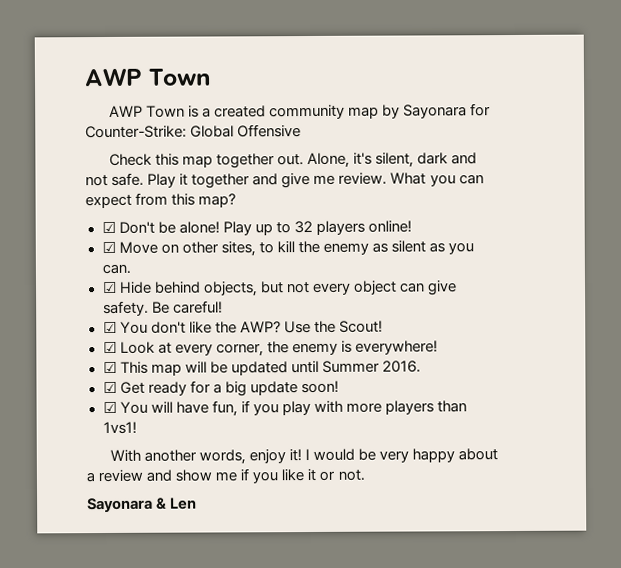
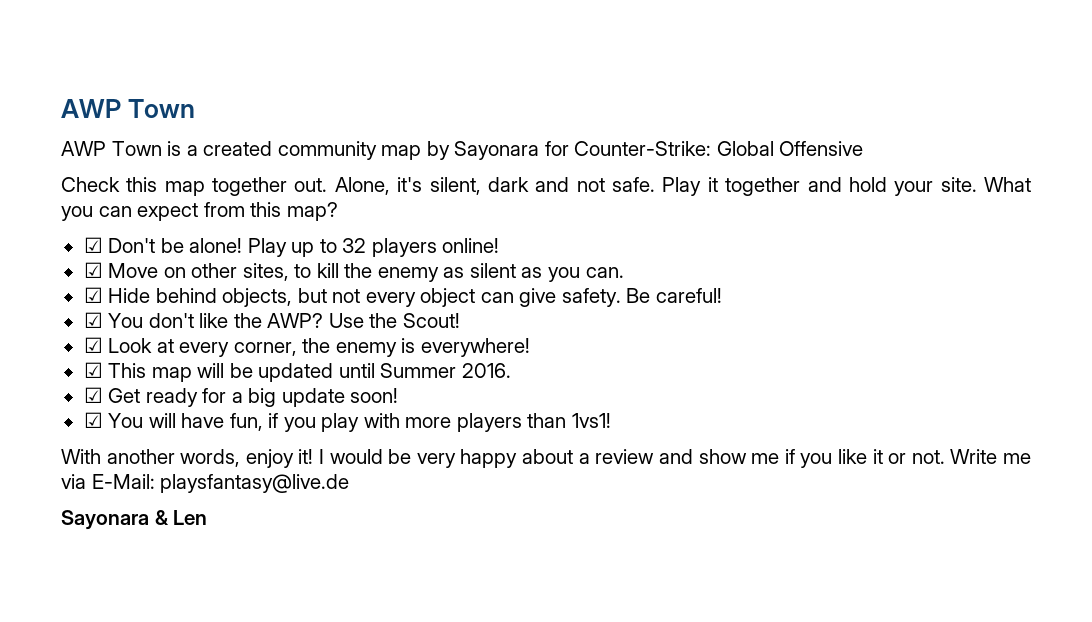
[281,172,388,189] give me review. -> [848,177,977,196] hold your site.
(365, 475) none -> [950,449,1031,464] [61,474,350,493] Write me via E-Mail: playsfantasy@live.de

